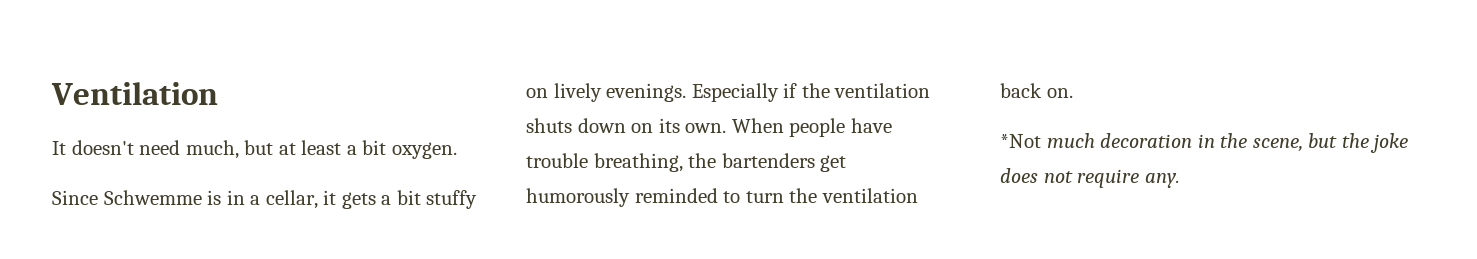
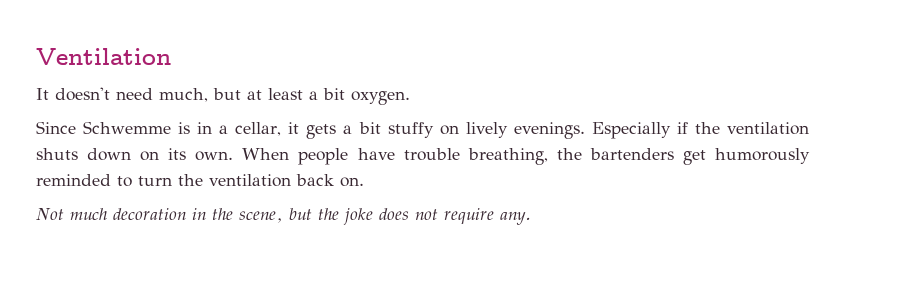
[1000,134,1041,148] *Not -> [36,208,64,220] Not

